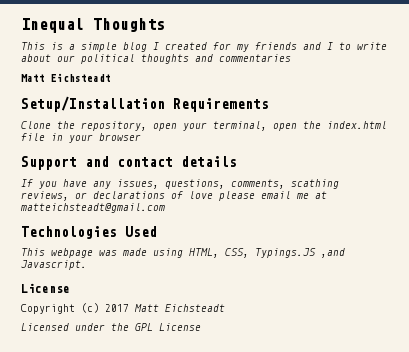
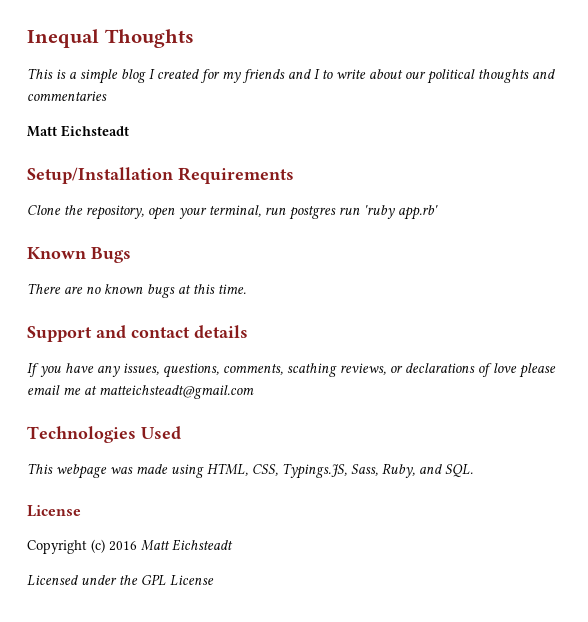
[273,121,387,131] [21,133,141,143] open the index.html file in your browser -> [265,205,438,220] [27,247,131,263] [27,283,246,298] run postgres run 'ruby app.rb' // Known Bugs // There are no known bugs at this time.
[255,248,345,258] [21,260,87,270] Typings.JS ,and Javascript. -> [282,463,473,479] Typings.JS, Sass, Ruby, and SQL.
[105,304,129,312] 2017 -> [109,541,137,551] 2016

